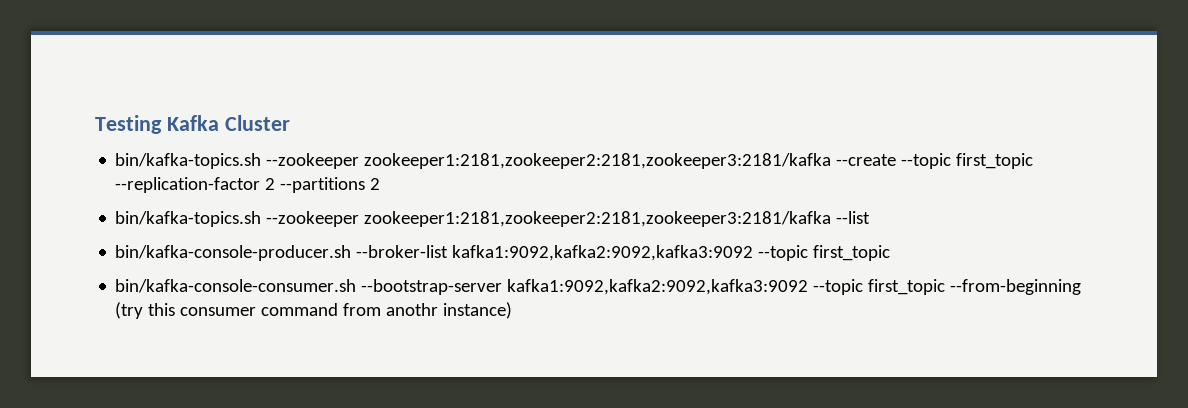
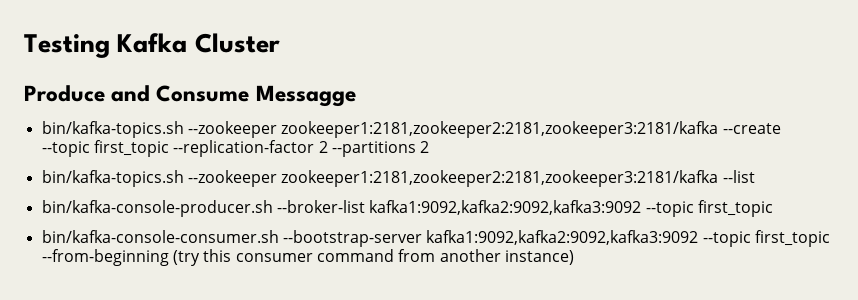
(290, 123) none -> [24,85,356,107] // Produce and Consume Messagge
[386,303,439,316] anothr -> [439,249,501,262] another

